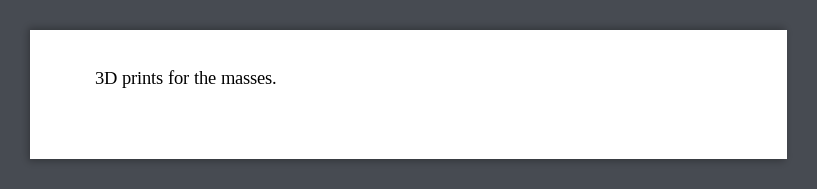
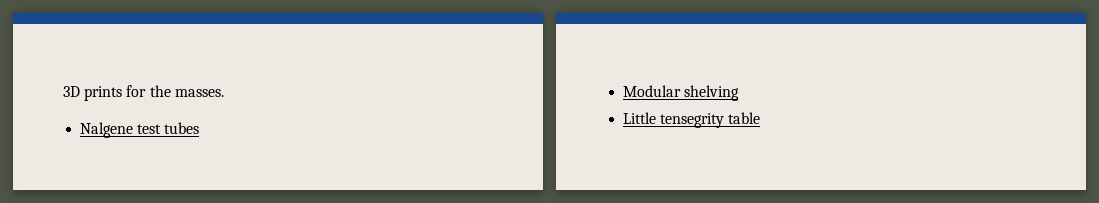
(277, 79) none -> [80,122,200,138] [623,85,740,101] [623,112,761,128] // Nalgene test tubes // Modular shelving // Little tensegrity table

